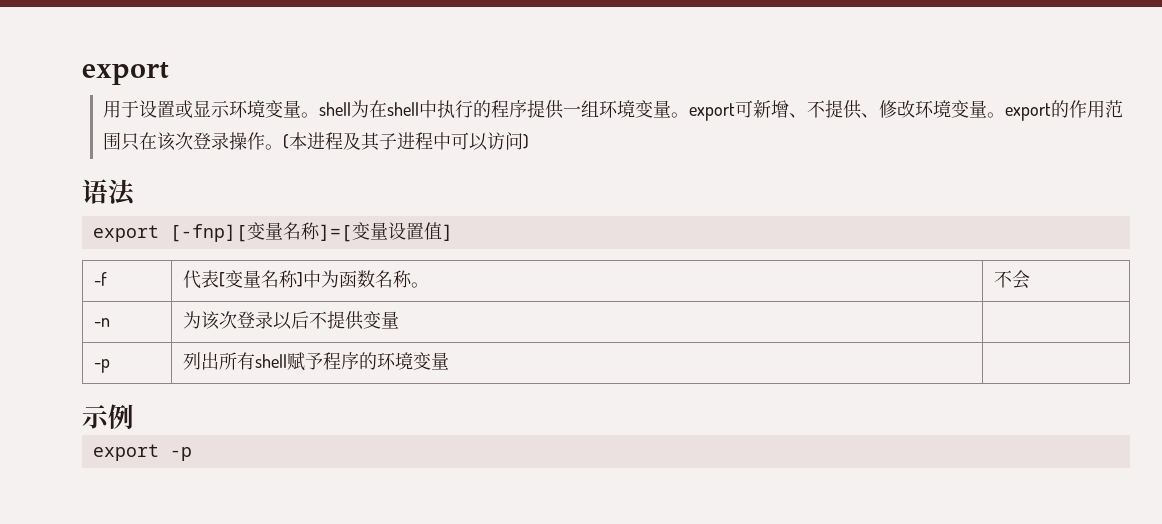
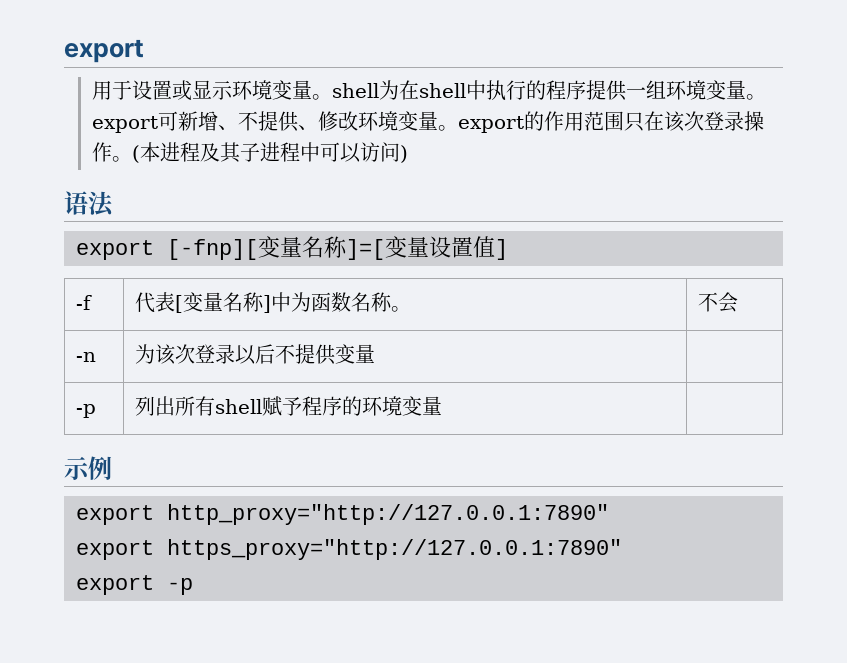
(134, 416) none -> [76,504,609,525] [76,539,622,560] // export http_proxy="http://127.0.0.1:7890" // export https_proxy="http://127.0.0.1:7890"

